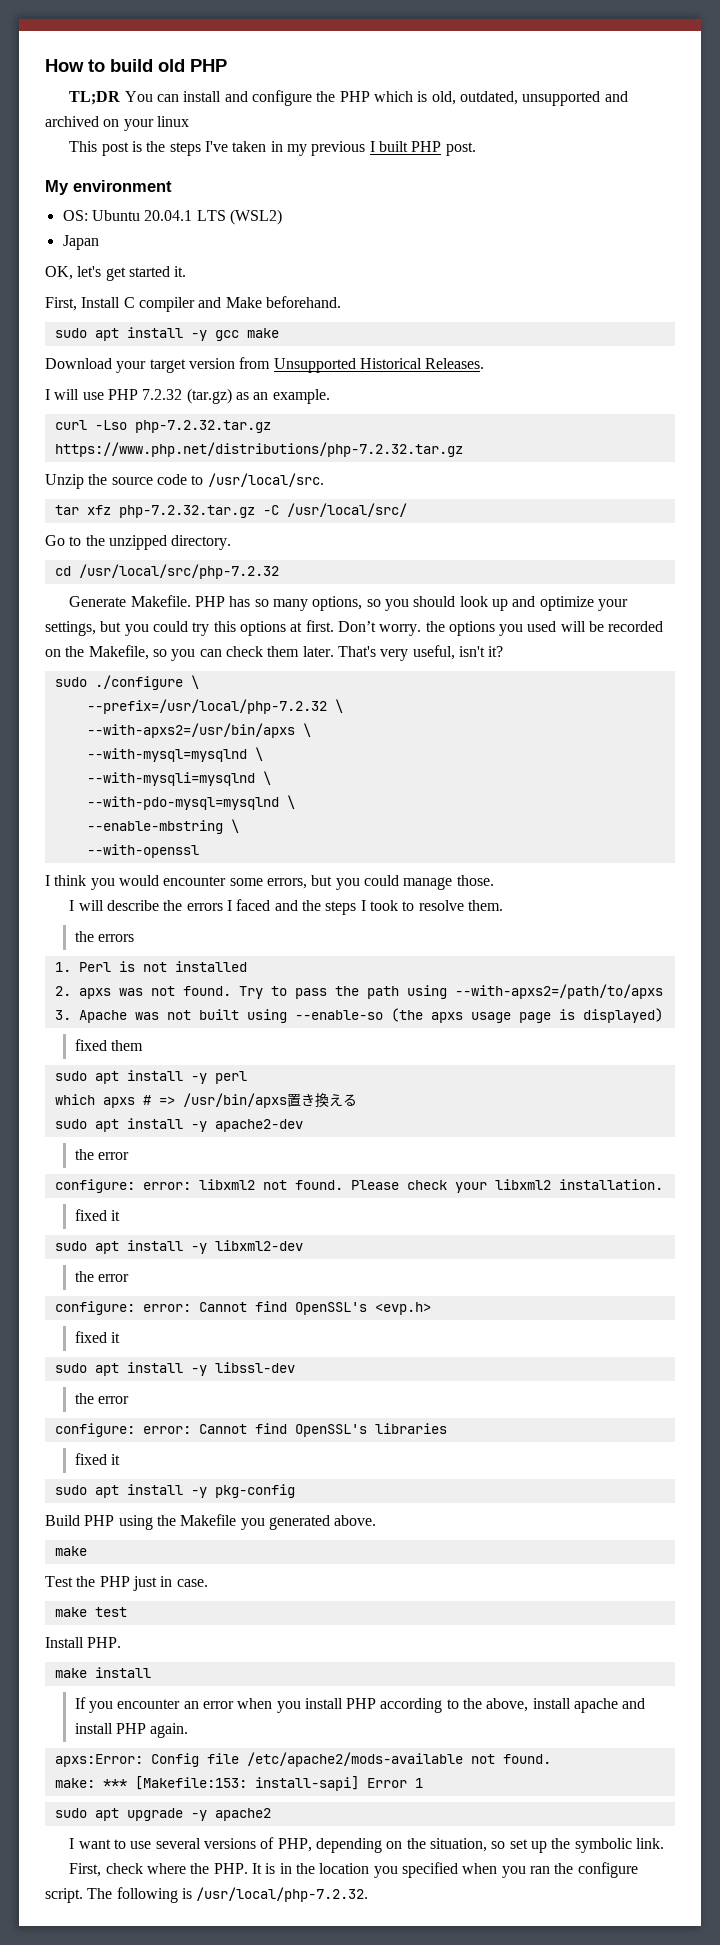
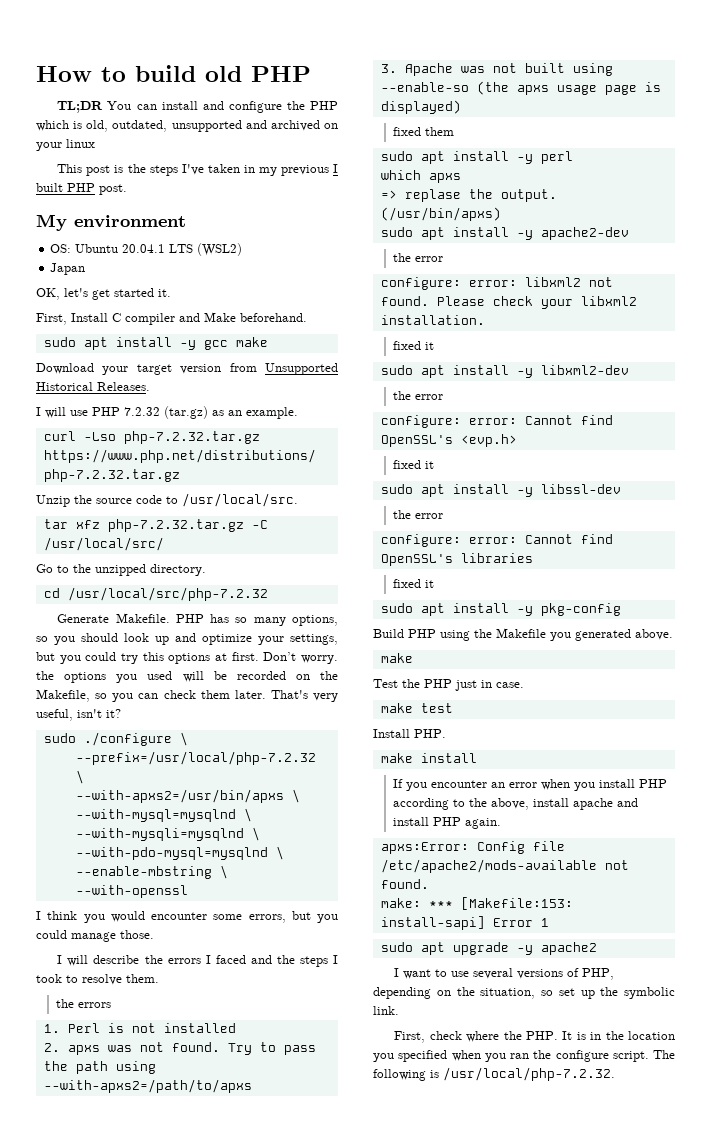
[142,1093,357,1108] # => /usr/bin/apxs置き換える -> [380,189,557,202] [380,207,501,221] // => replase the output. (/usr/bin/apxs)

